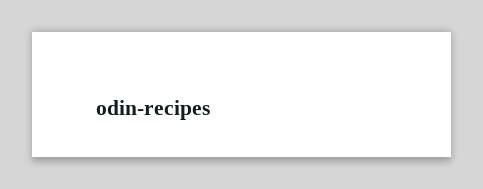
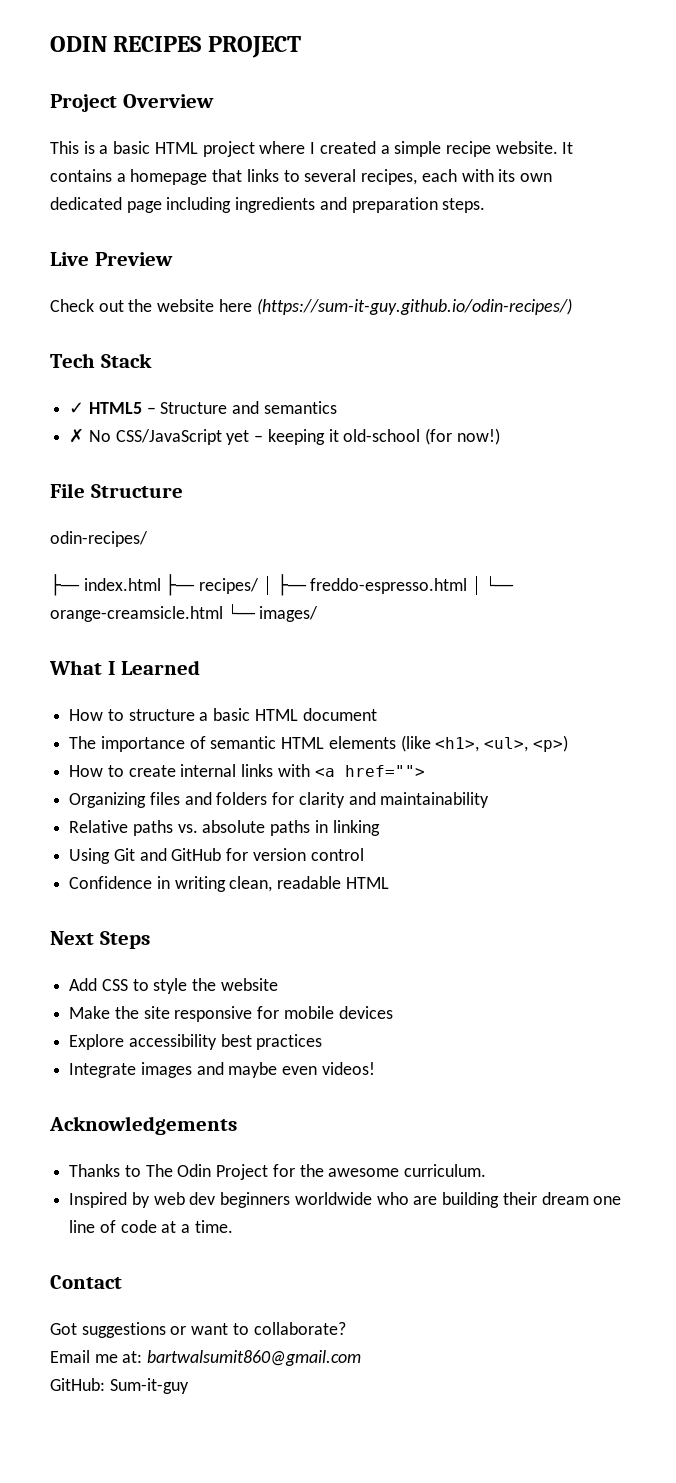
[96,100,210,120] odin-recipes -> [50,36,301,58] [50,94,214,112] [50,141,574,157] [50,169,552,185] [50,197,486,213] [50,252,173,266] [50,298,572,315] [50,353,152,368] [69,401,337,414] [69,428,500,445] [50,483,183,498] [50,531,148,547] [50,574,514,596] [50,604,319,622] [49,660,201,675] [69,708,377,721] [69,735,568,752] [69,764,425,777] [69,792,490,808] [69,820,380,836] [69,848,364,864] [69,876,389,892] [50,931,150,949] [69,978,278,994] [69,1006,393,1022] [69,1034,323,1050] [69,1062,375,1078] [49,1116,237,1135] [69,1164,487,1180] [69,1192,622,1208] [69,1220,233,1233] [50,1275,122,1289] [50,1322,346,1338] [50,1350,362,1366] [50,1378,189,1394] ODIN RECIPES PROJECT // Project Overview // This is a basic HTML project where I created a simple recipe website. It contains a homepage that links to several recipes, each with its own dedicated page including ingredients and preparation steps. // Live Preview // Check out the website here (https://sum-it-guy.github.io/odin-recipes/) // Tech Stack // ✓ HTML5 – Structure and semantics // ✗ No CSS/JavaScript yet – keeping it old-school (for now!) // File Structure // odin-recipes/ // ├── index.html ├── recipes/ │ ├── freddo-espresso.html │ └── orange-creamsicle.html └── images/ // What I Learned // How to structure a basic HTML document // The importance of semantic HTML elements (like <h1>, <ul>, <p>) // How to create internal links with <a href=""> // Organizing files and folders for clarity and maintainability // Relative paths vs. absolute paths in linking // Using Git and GitHub for version control // Confidence in writing clean, readable HTML // Next Steps // Add CSS to style the website // Make the site responsive for mobile devices // Explore accessibility best practices // Integrate images and maybe even videos! // Acknowledgements // Thanks to The Odin Project for the awesome curriculum. // Inspired by web dev beginners worldwide who are building their dream one line of code at a time. // Contact // Got suggestions or want to collaborate? // Email me at: bartwalsumit860@gmail.com // GitHub: Sum-it-guy

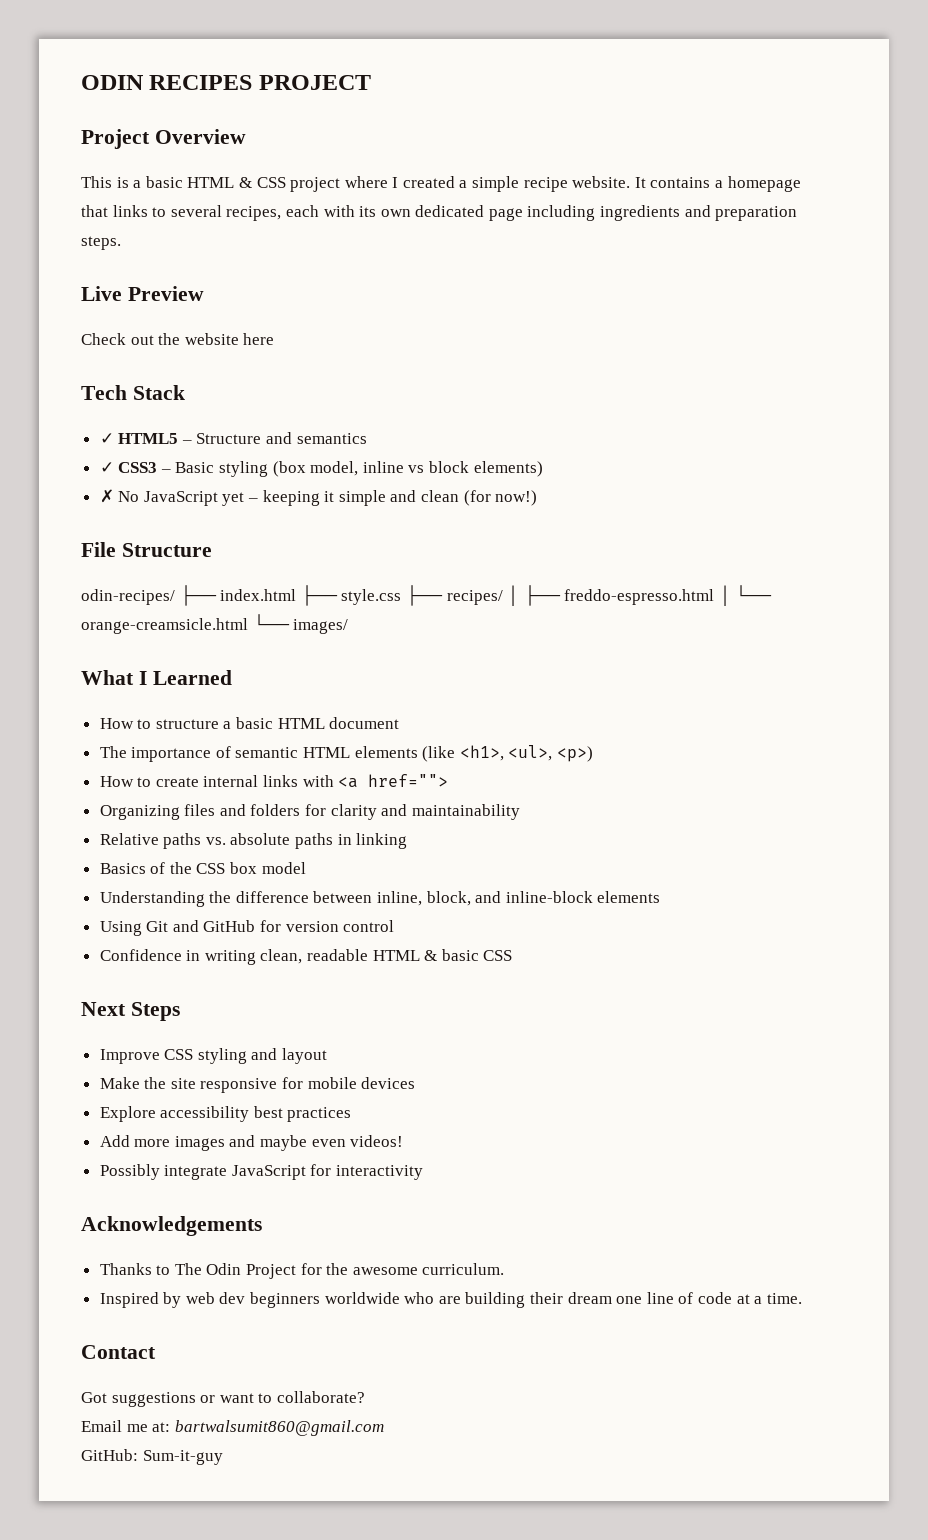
(198, 148) none -> [238,177,286,188] & CSS
[256,298,572,315] (https://sum-it-guy.github.io/odin-recipes/) -> (275, 339) none
(337, 407) none -> [99,461,543,477] // ✓ CSS3 – Basic styling (box model, inline vs block elements)
[115,429,222,445] CSS/JavaScript -> [143,491,218,506] JavaScript
[343,429,421,442] old-school -> [338,490,460,506] simple and clean
(148, 539) // -> (175, 597) none
(196, 585) none -> [341,585,443,606] style.css ├──
(380, 828) none -> [99,862,306,874] [99,891,661,907] // Basics of the CSS box model // Understanding the difference between inline, block, and inline-block elements
(389, 883) none -> [424,949,513,961] & basic CSS
[69,978,278,994] Add CSS to style the website -> [99,1048,328,1064] Improve CSS styling and layout
[69,1063,137,1078] Integrate -> [99,1135,171,1147] Add more
(375, 1068) none -> [99,1164,424,1180] // Possibly integrate JavaScript for interactivity

